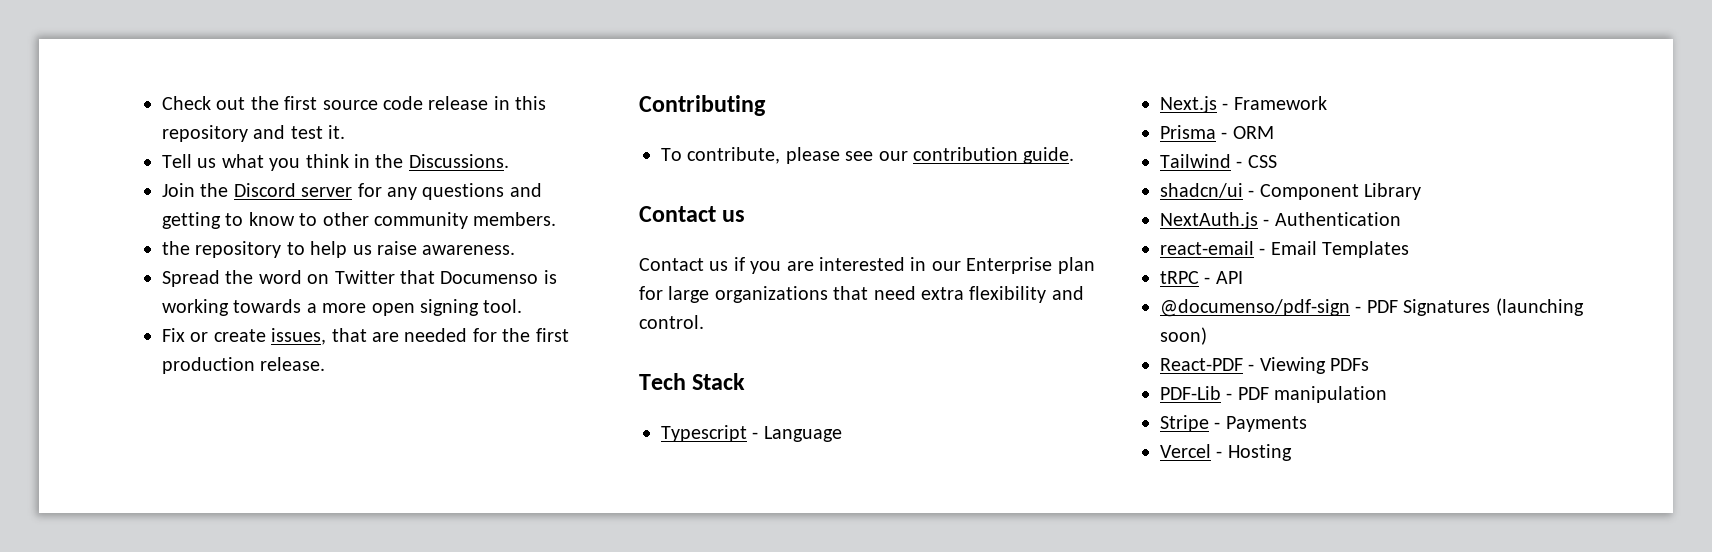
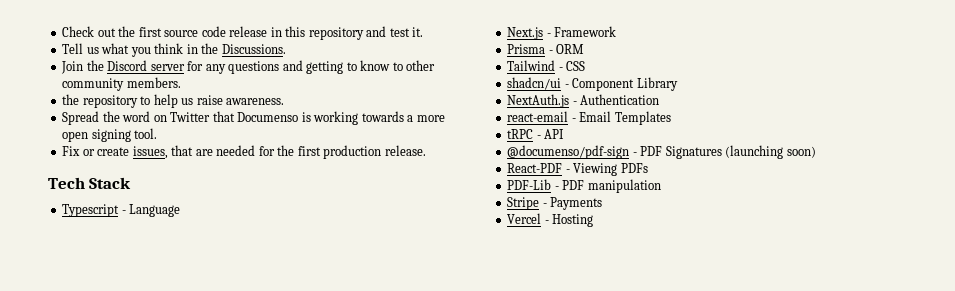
[639,95,766,116] [661,147,1075,164] [639,206,746,222] [639,257,1095,274] [639,286,1084,303] [639,315,704,329] // Contributing // To contribute, please see our contribution guide. // Contact us // Contact us if you are interested in our Enterprise plan for large organizations that need extra flexibility and control. -> (426, 150) none

